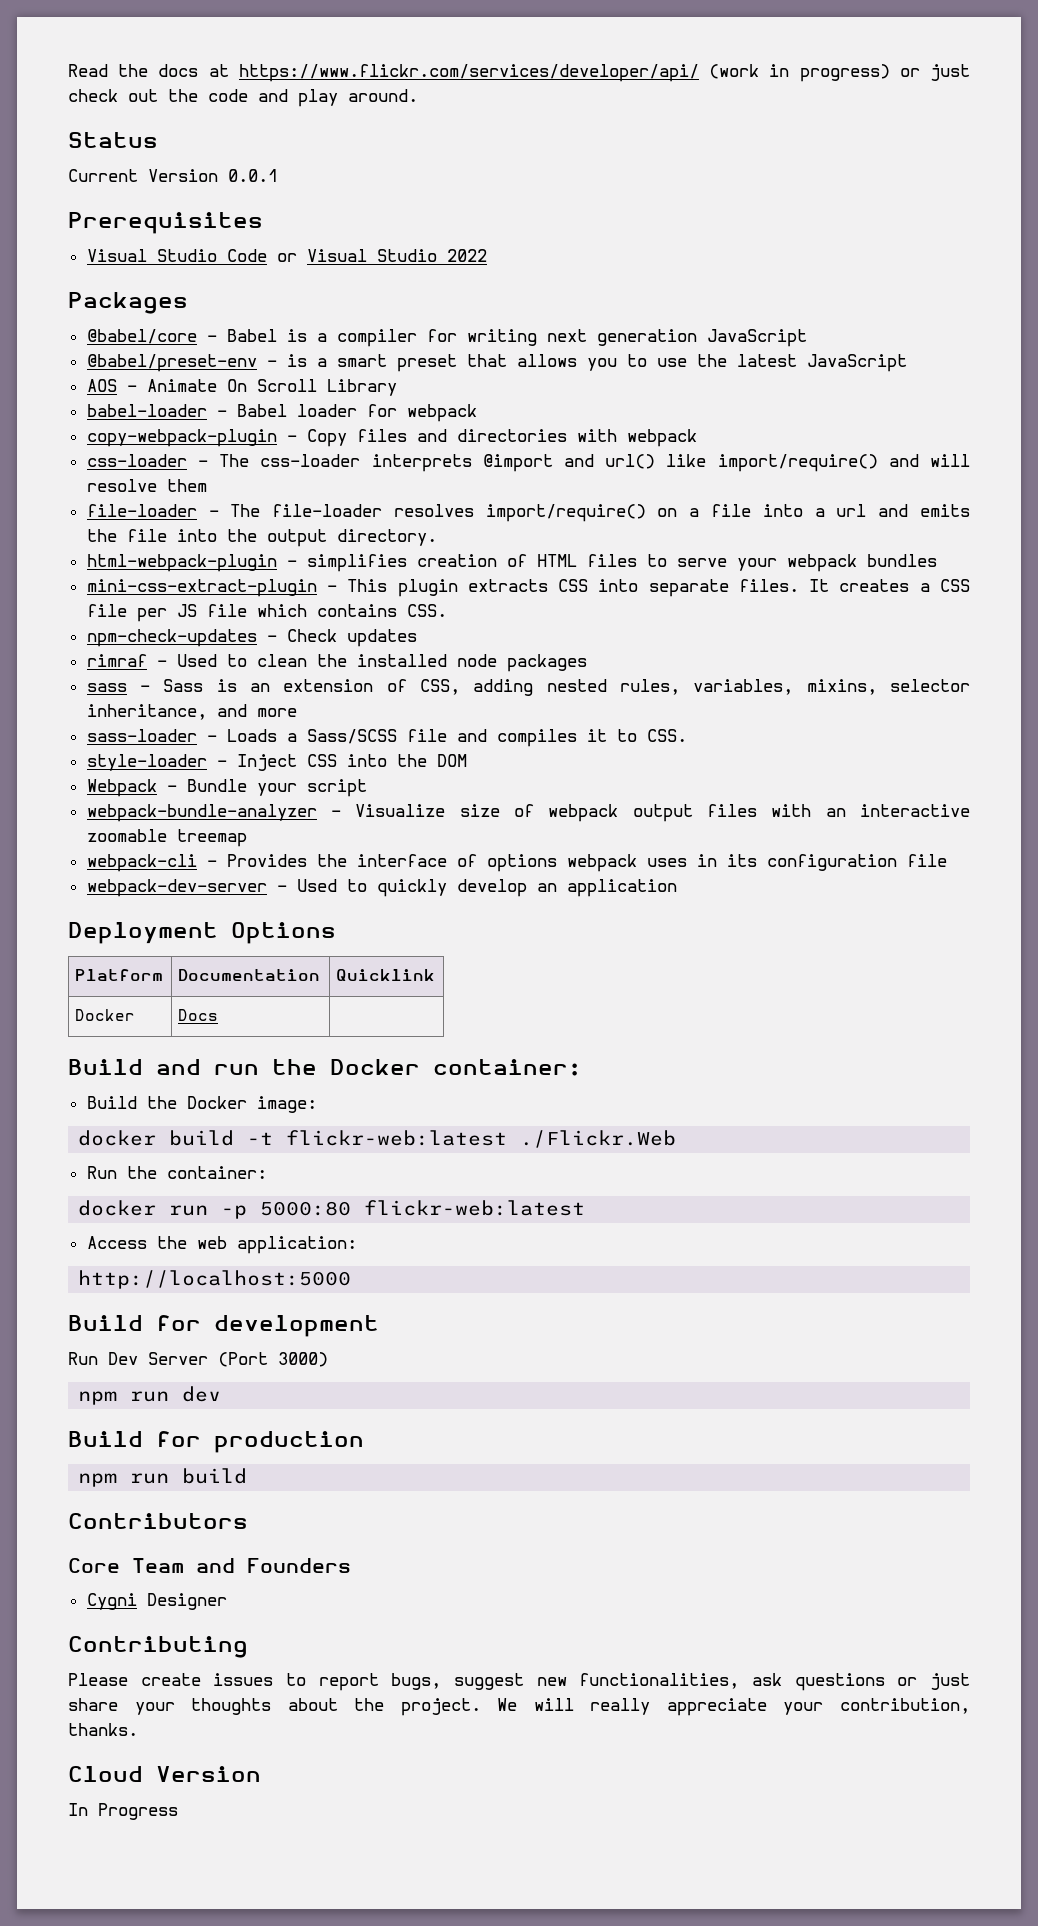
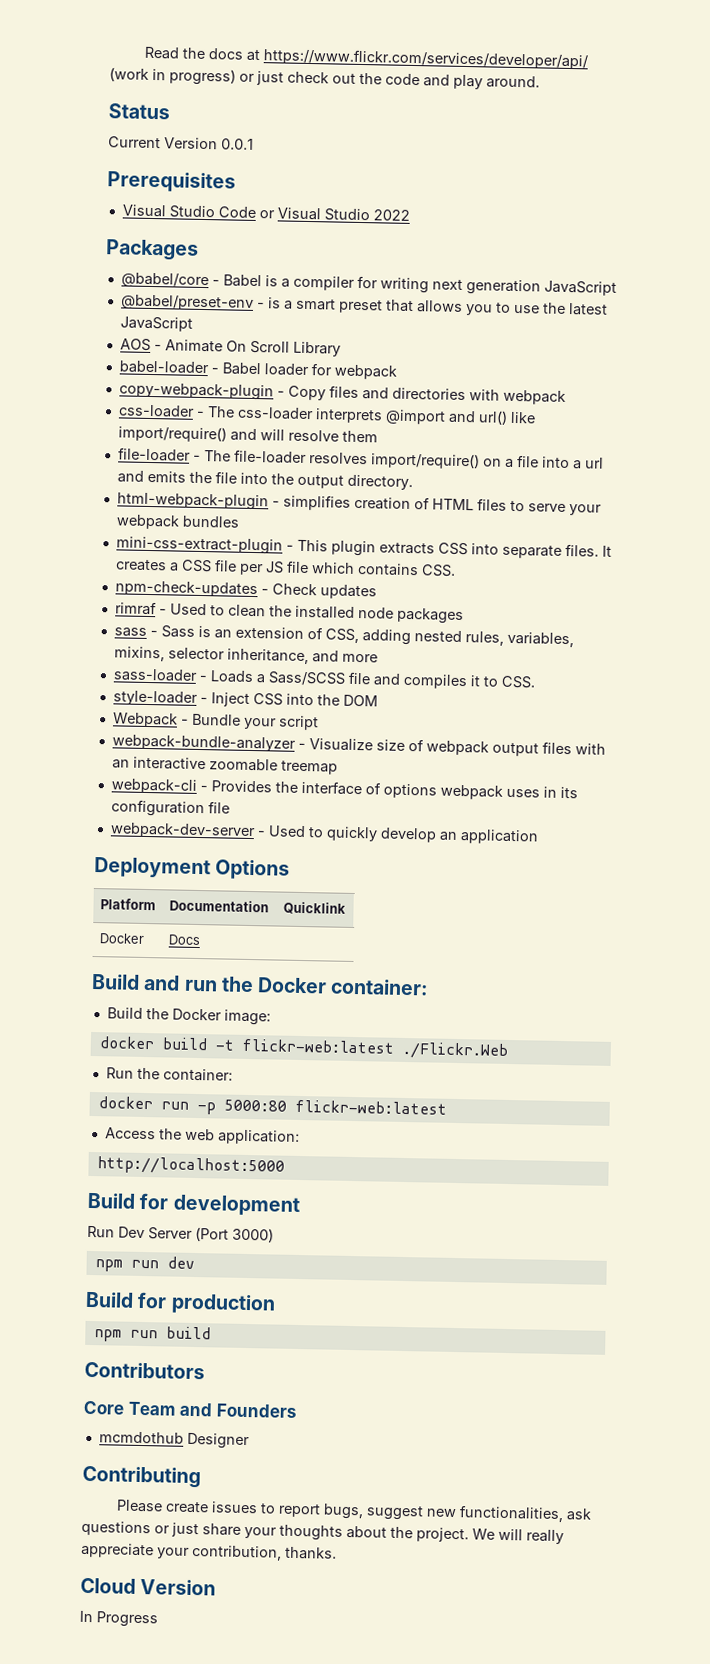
[86,1593,137,1610] Cygni -> [98,1431,184,1444] mcmdothub

